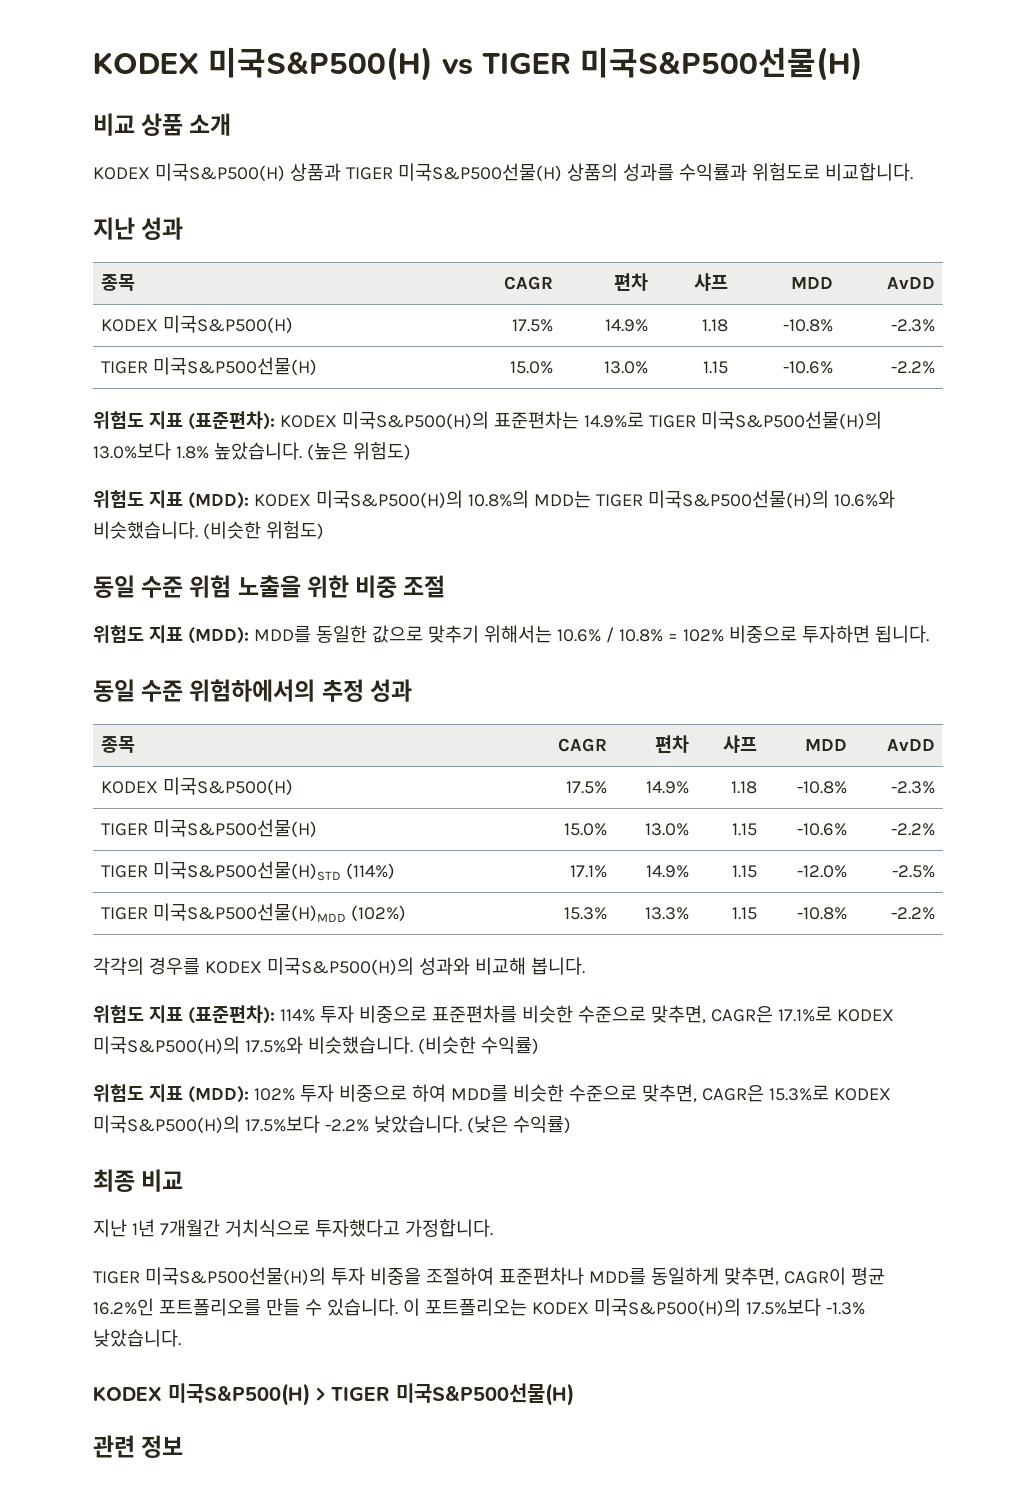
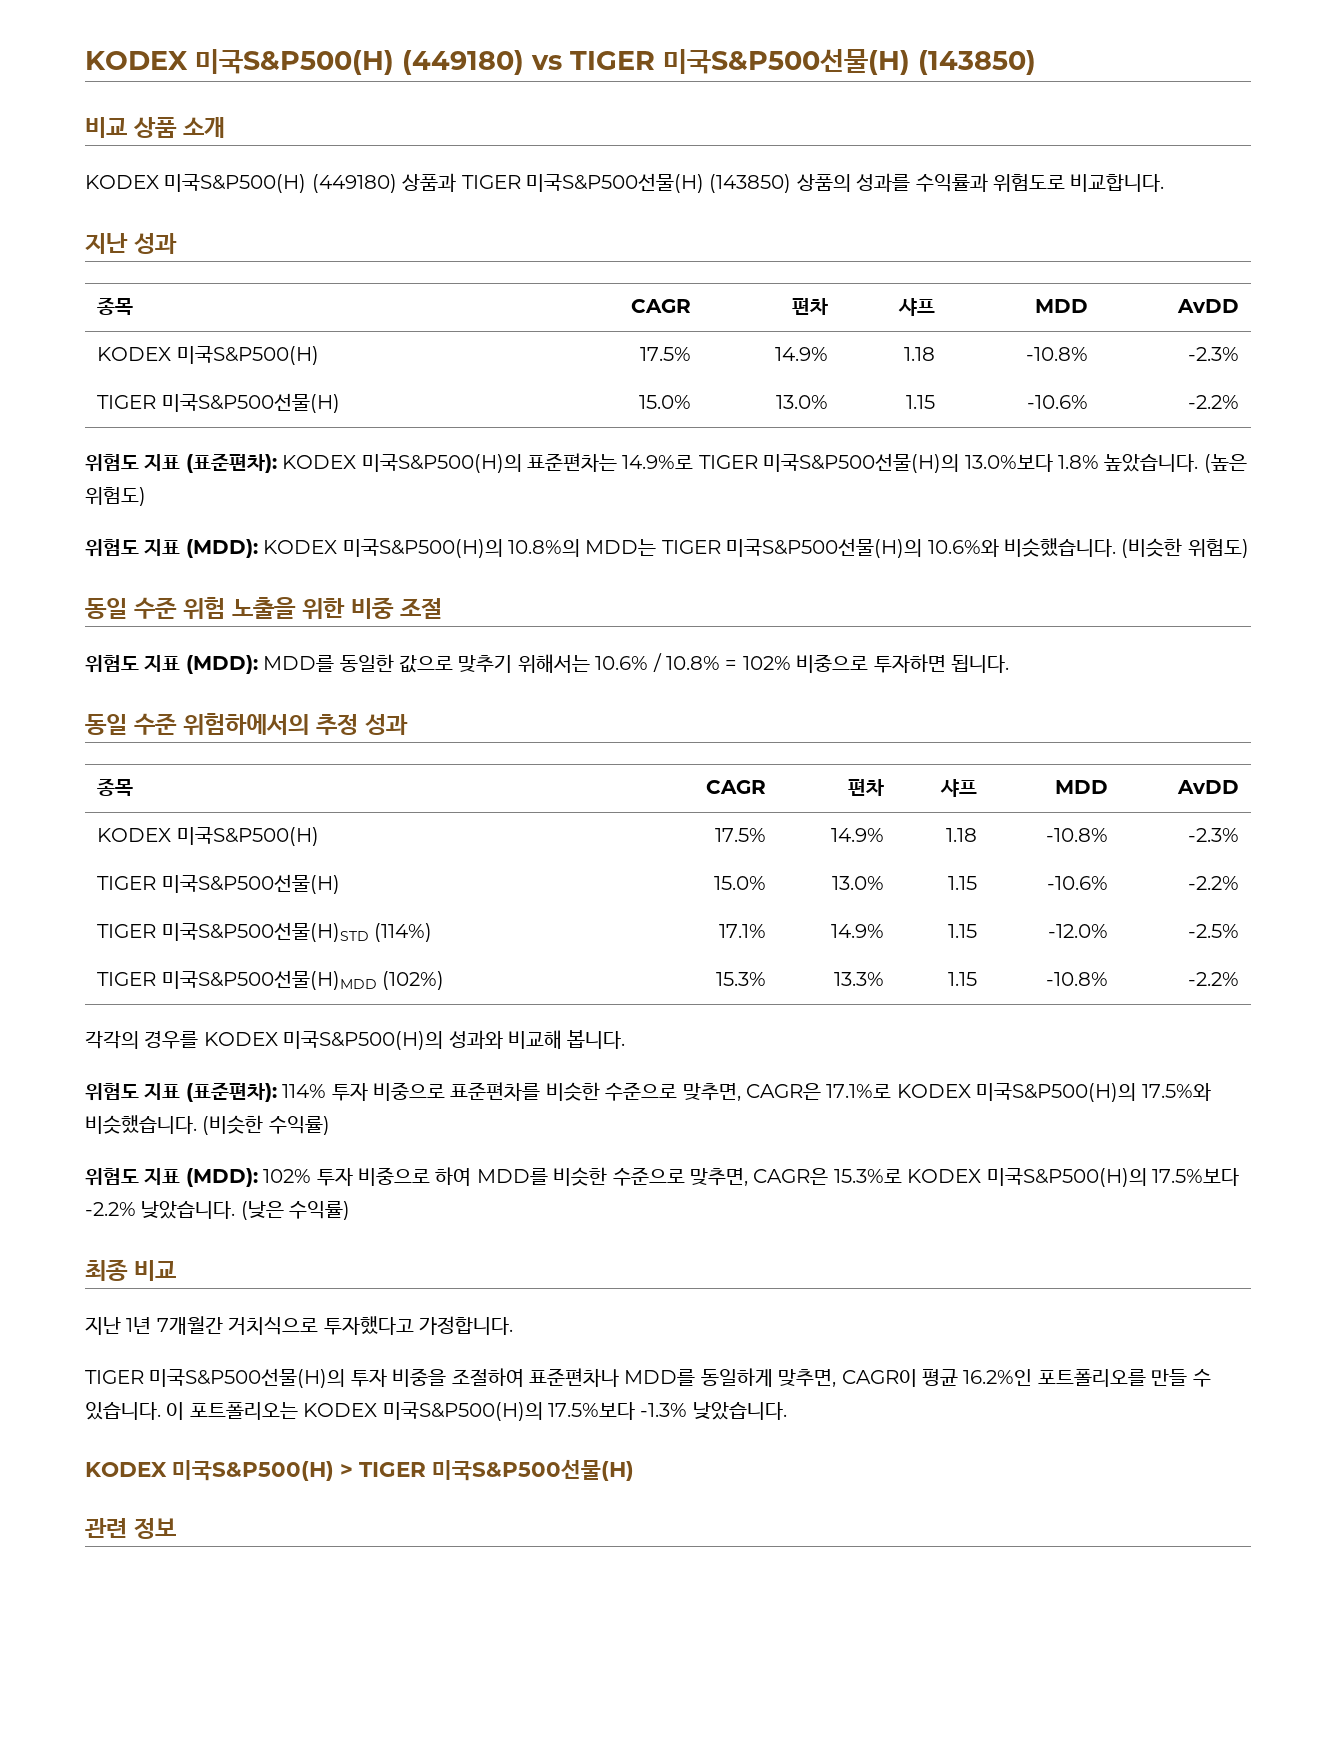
[93,47,433,81] KODEX 미국S&P500(H) -> [85,49,524,75] KODEX 미국S&P500(H) (449180)
(863, 64) none -> [918,50,1036,75] (143850)
(285, 172) none -> [311,174,397,193] (449180)
(562, 172) none -> [709,174,792,193] (143850)

